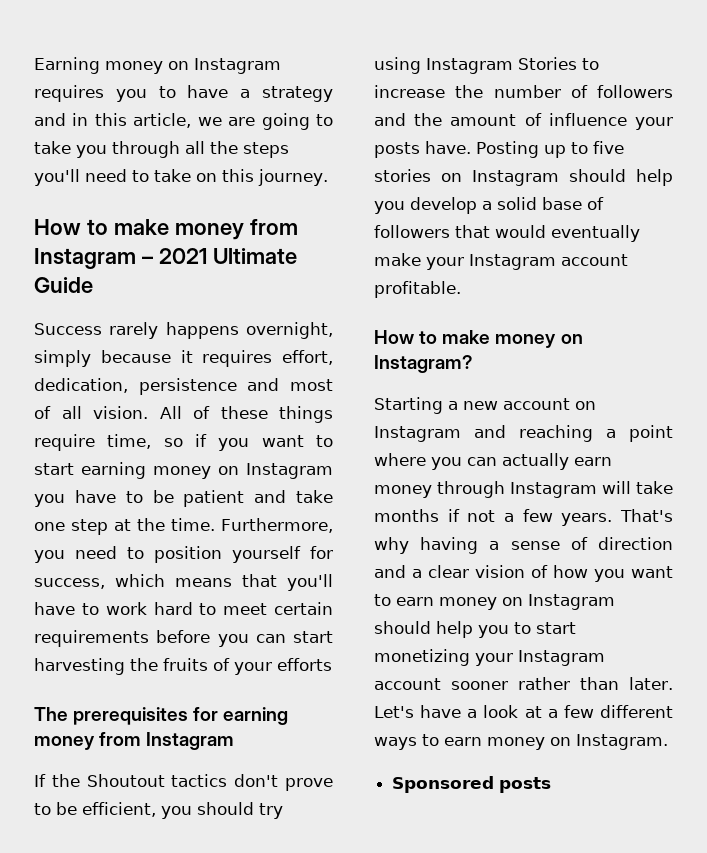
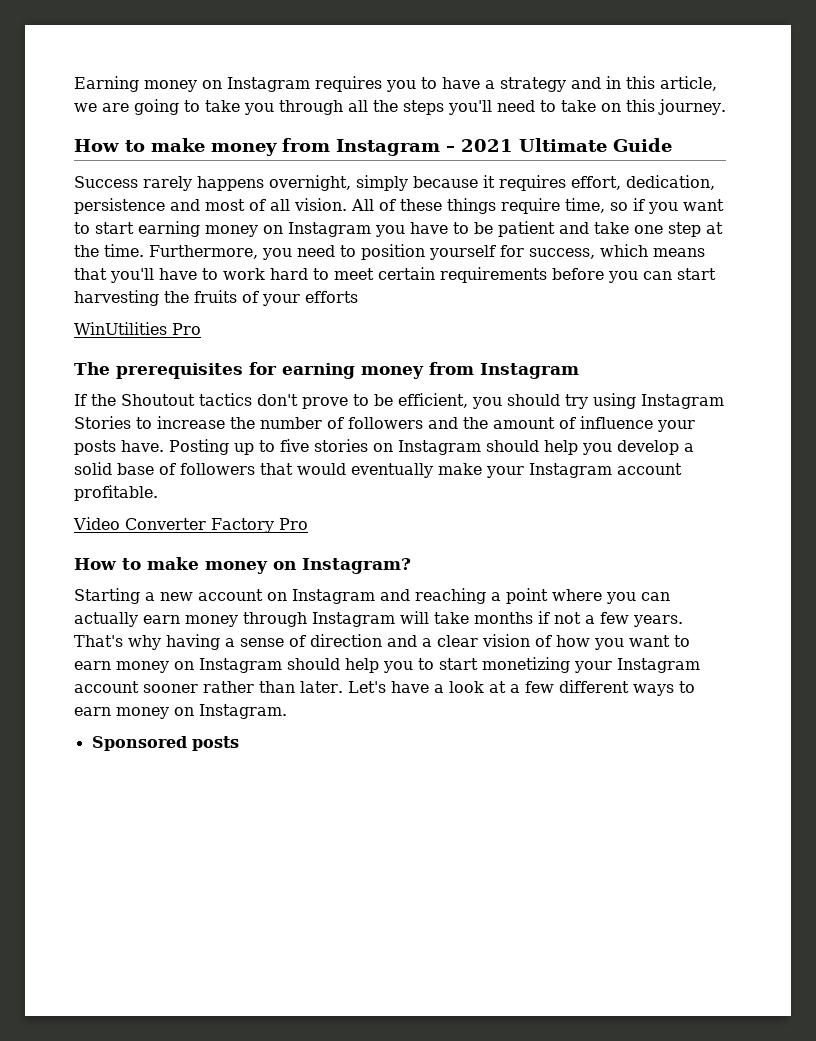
(332, 664) none -> [74,322,201,335] // WinUtilities Pro
(461, 289) none -> [73,517,308,533] // Video Converter Factory Pro

